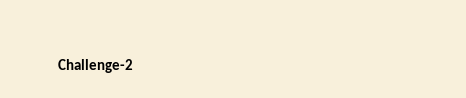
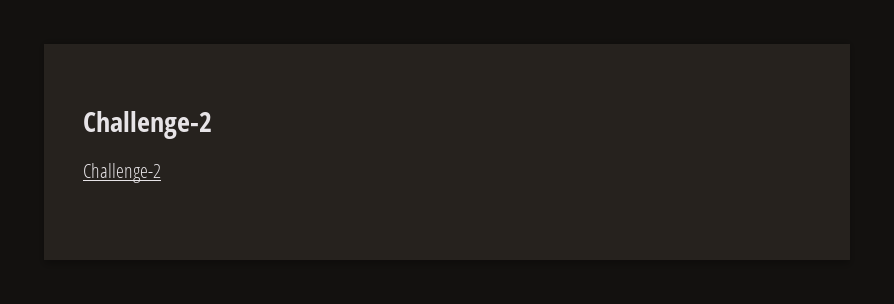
[58,59,133,73] Challenge-2 -> [83,111,212,139] [83,163,161,183] Challenge-2 // Challenge-2

